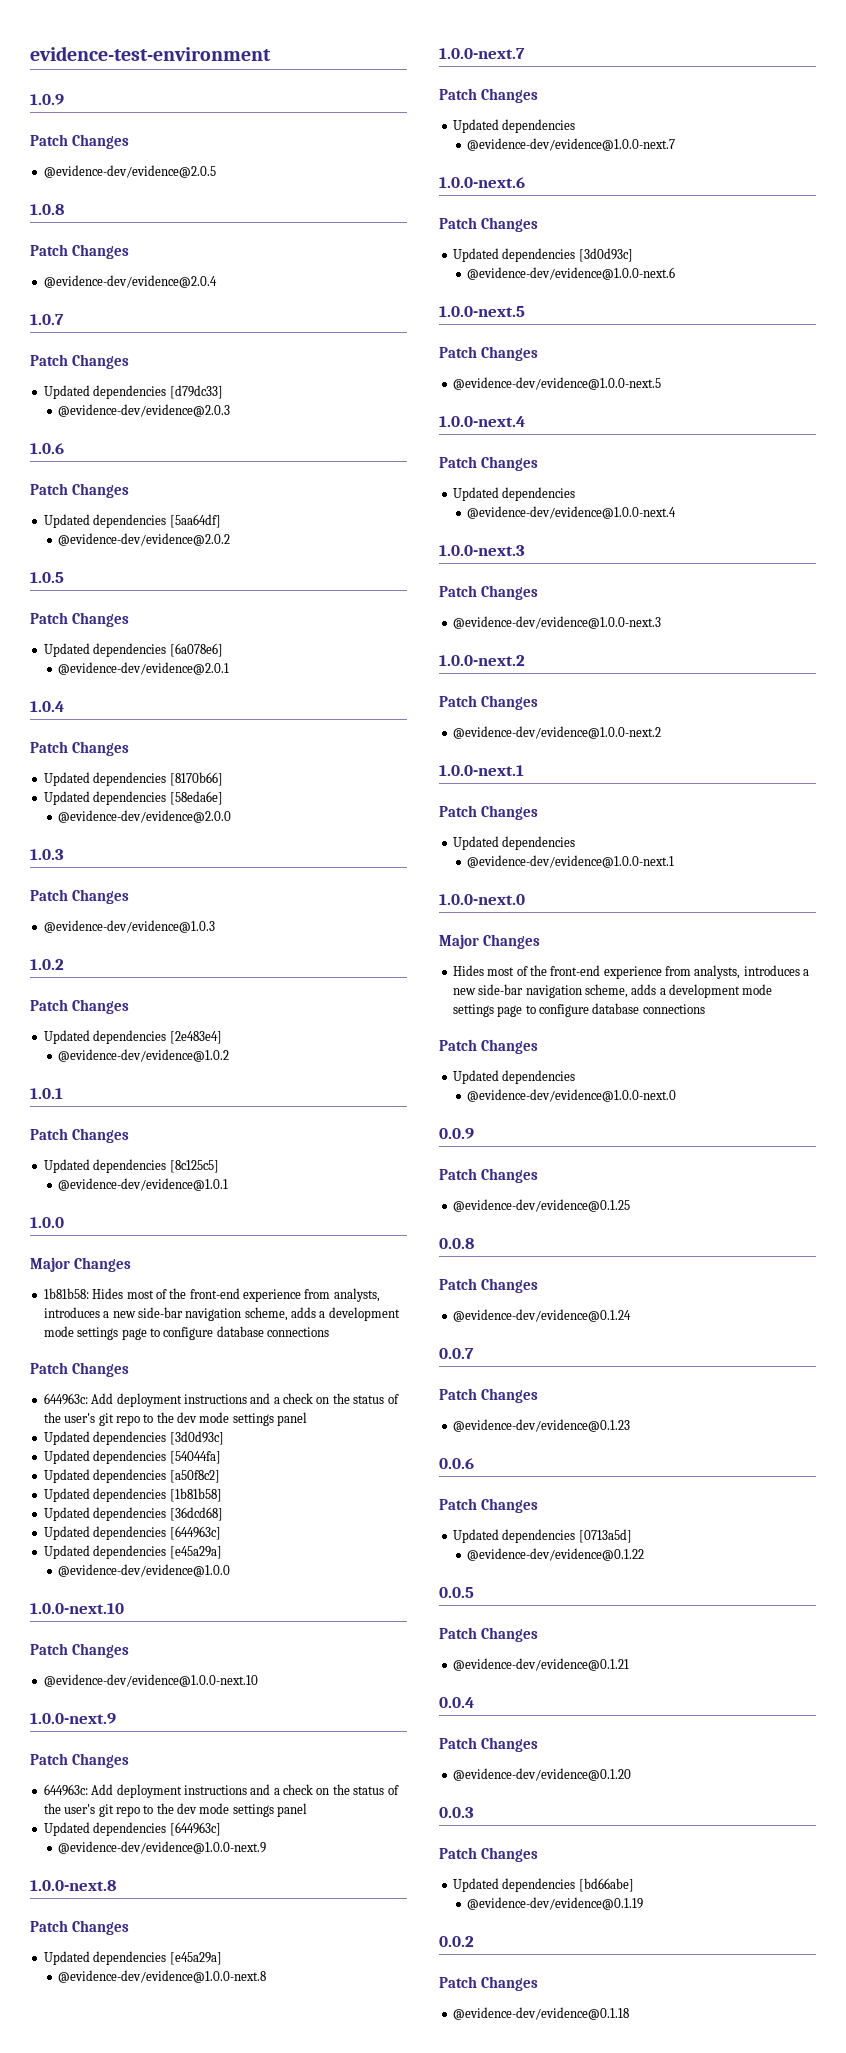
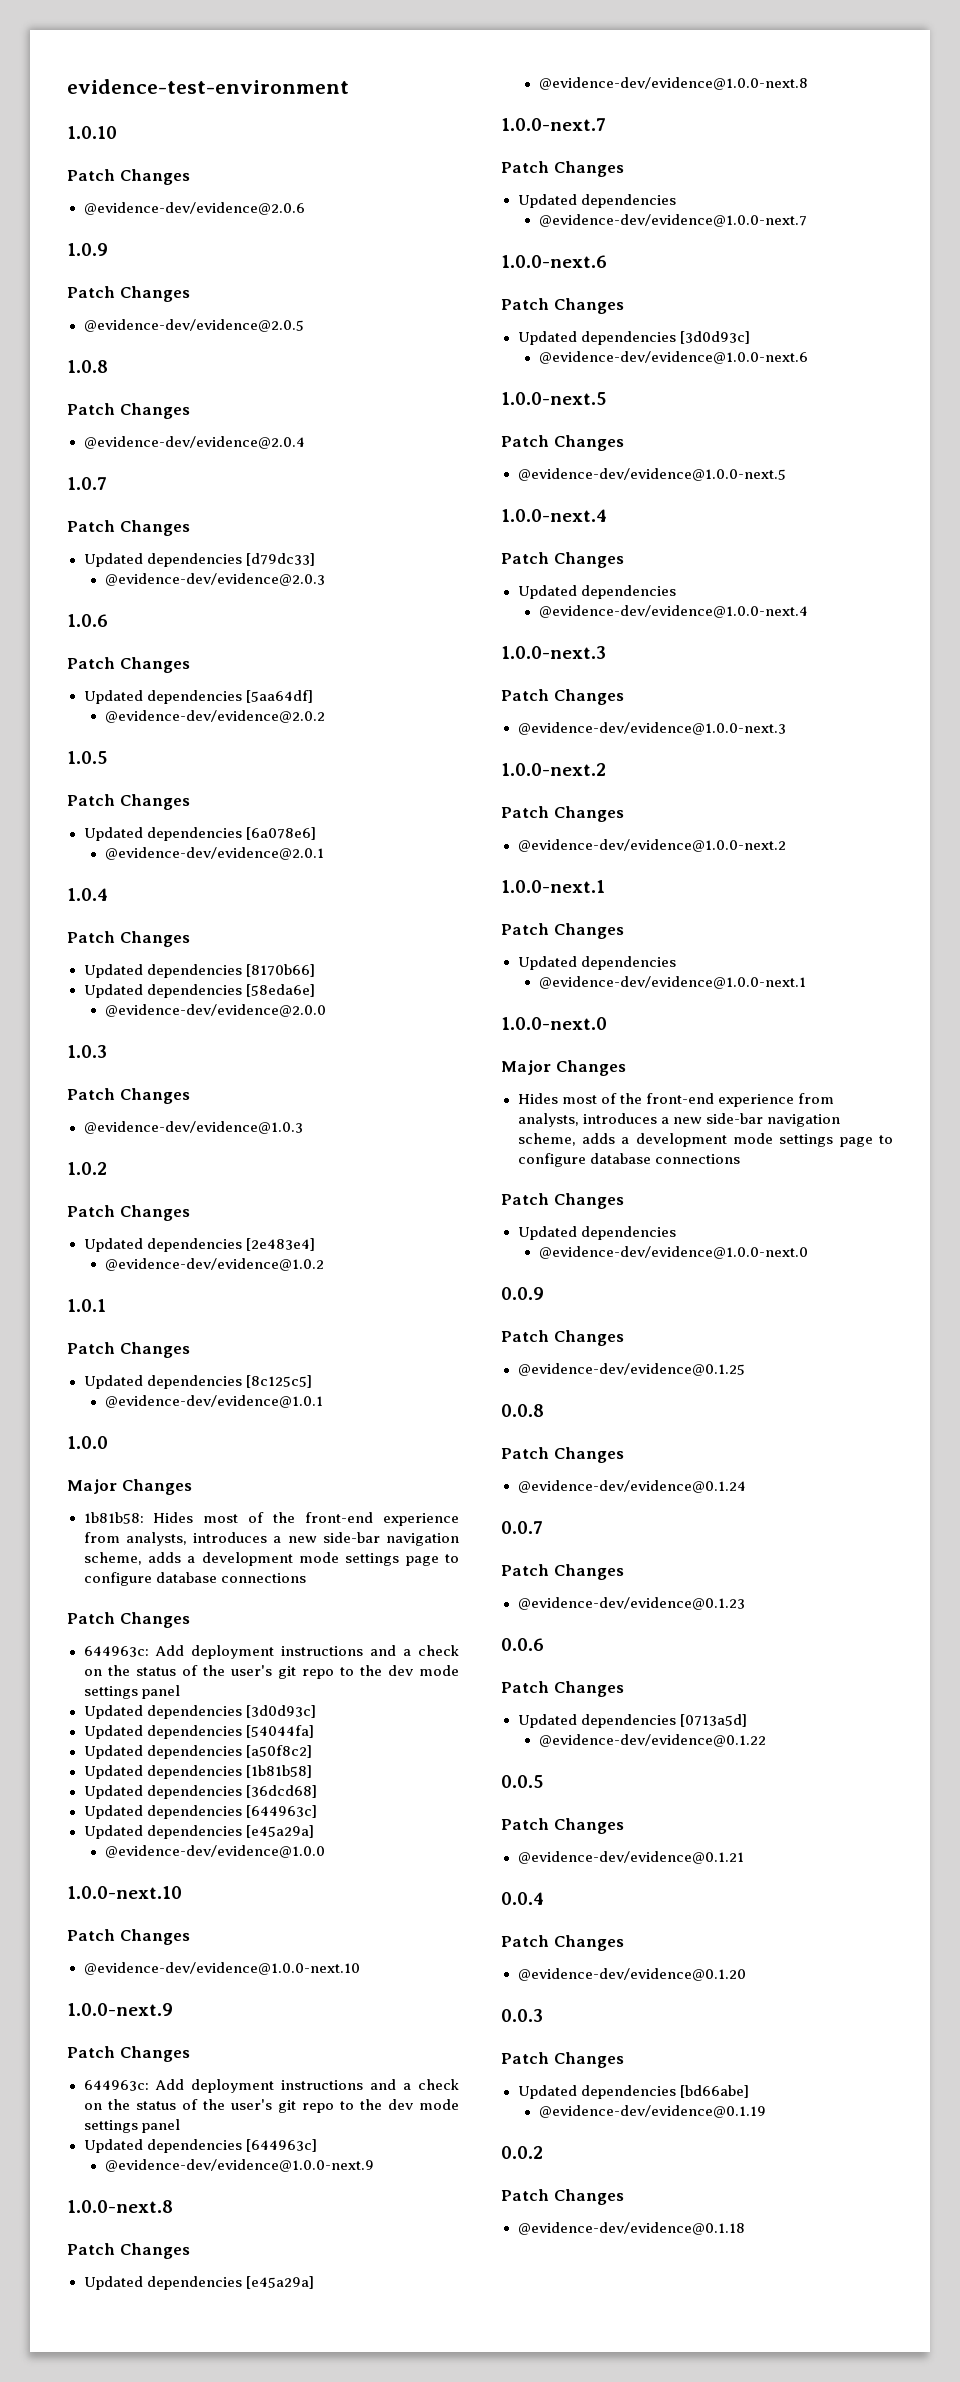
(271, 53) none -> [67,126,117,139] [67,169,190,185] [83,202,305,215] // 1.0.10 // Patch Changes // @evidence-dev/evidence@2.0.6

